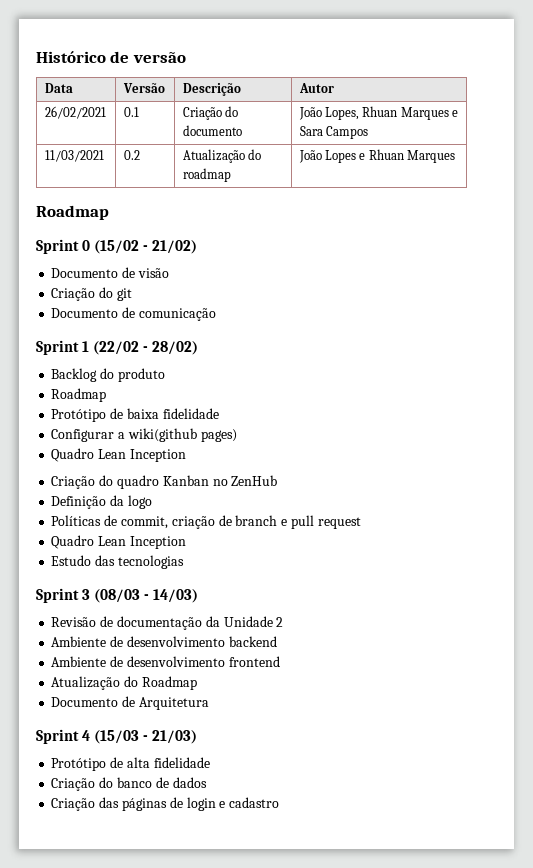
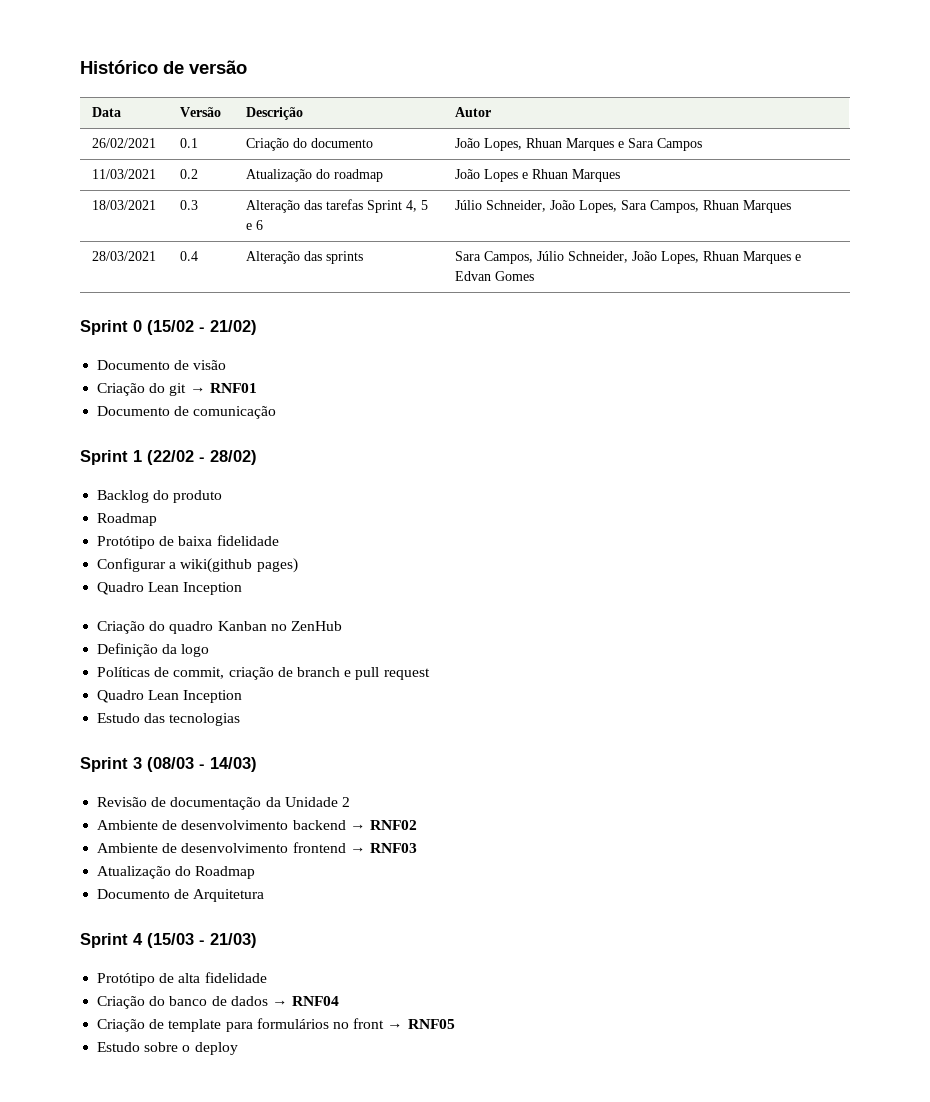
[36,205,109,220] // Roadmap -> [91,200,156,210] [179,200,198,210] [245,199,428,213] [245,220,263,230] [454,200,791,213] [91,251,156,261] [179,251,198,261] [245,251,363,264] [454,251,801,264] [454,271,534,281] // 18/03/2021 | 0.3 | Alteração das tarefas Sprint 4, 5 e 6 | Júlio Schneider, João Lopes, Sara Campos, Rhuan Marques // 28/03/2021 | 0.4 | Alteração das sprints | Sara Campos, Júlio Schneider, João Lopes, Rhuan Marques e Edvan Gomes
(132, 294) none -> [189,383,257,393] → RNF01
(277, 641) none -> [349,820,417,830] → RNF02
(280, 661) none -> [349,843,417,853] → RNF03
[51,797,280,811] // Criação das páginas de login e cadastro -> [271,996,340,1006] [97,1018,455,1032] [97,1042,238,1055] → RNF04 // Criação de template para formulários no front → RNF05 // Estudo sobre o deploy

